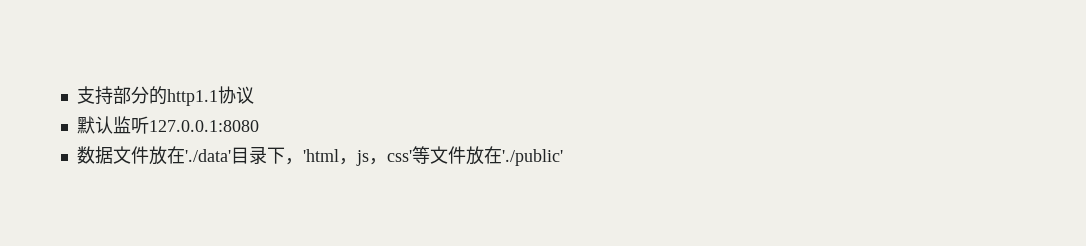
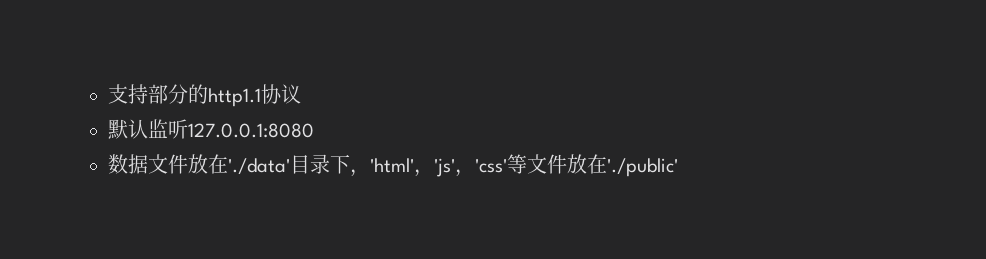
[302,149,412,166] 'html，js，css' -> [370,158,507,177] 'html'，'js'，'css'

